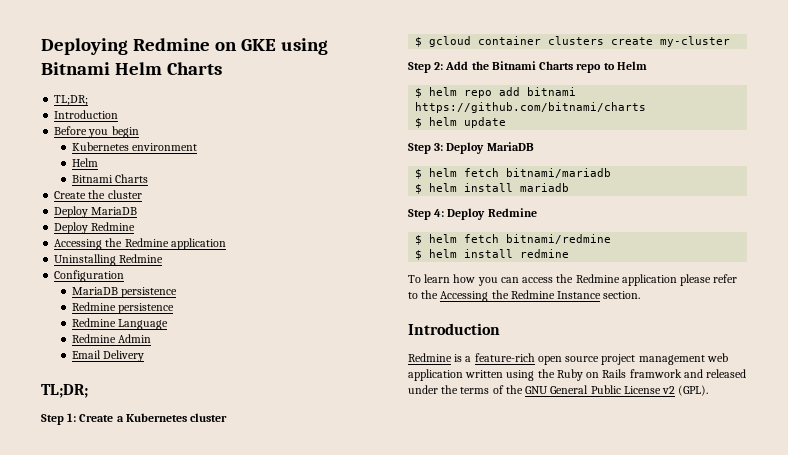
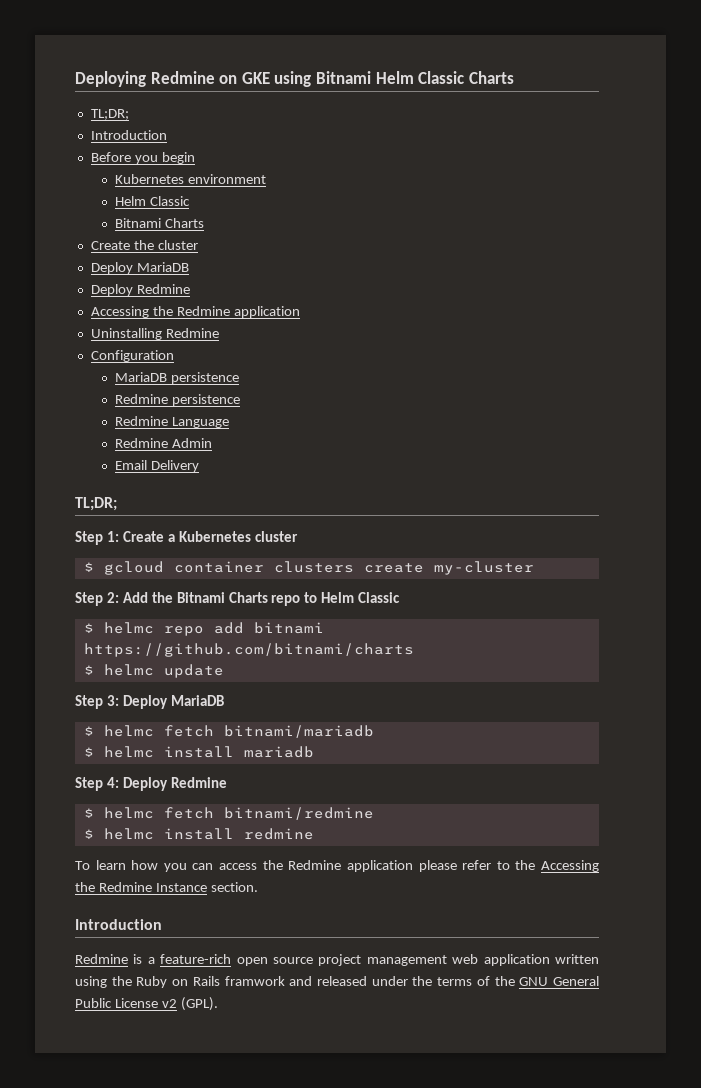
(162, 68) none -> [418,71,465,84] Classic
(98, 162) none -> [150,196,191,206] Classic
[415,87,458,98] // $ helm -> [358,592,401,603] [83,622,154,634] Classic // $ helmc
[429,117,458,126] helm -> [103,664,154,676] helmc
[429,168,458,177] helm -> [103,725,154,737] helmc
[429,183,458,192] helm -> [103,746,154,758] helmc
[429,234,458,243] helm -> [103,807,154,819] helmc
[429,249,458,258] helm -> [103,828,154,840] helmc

